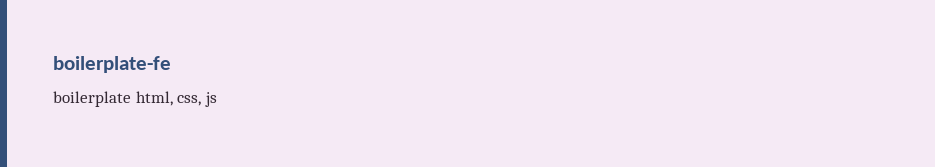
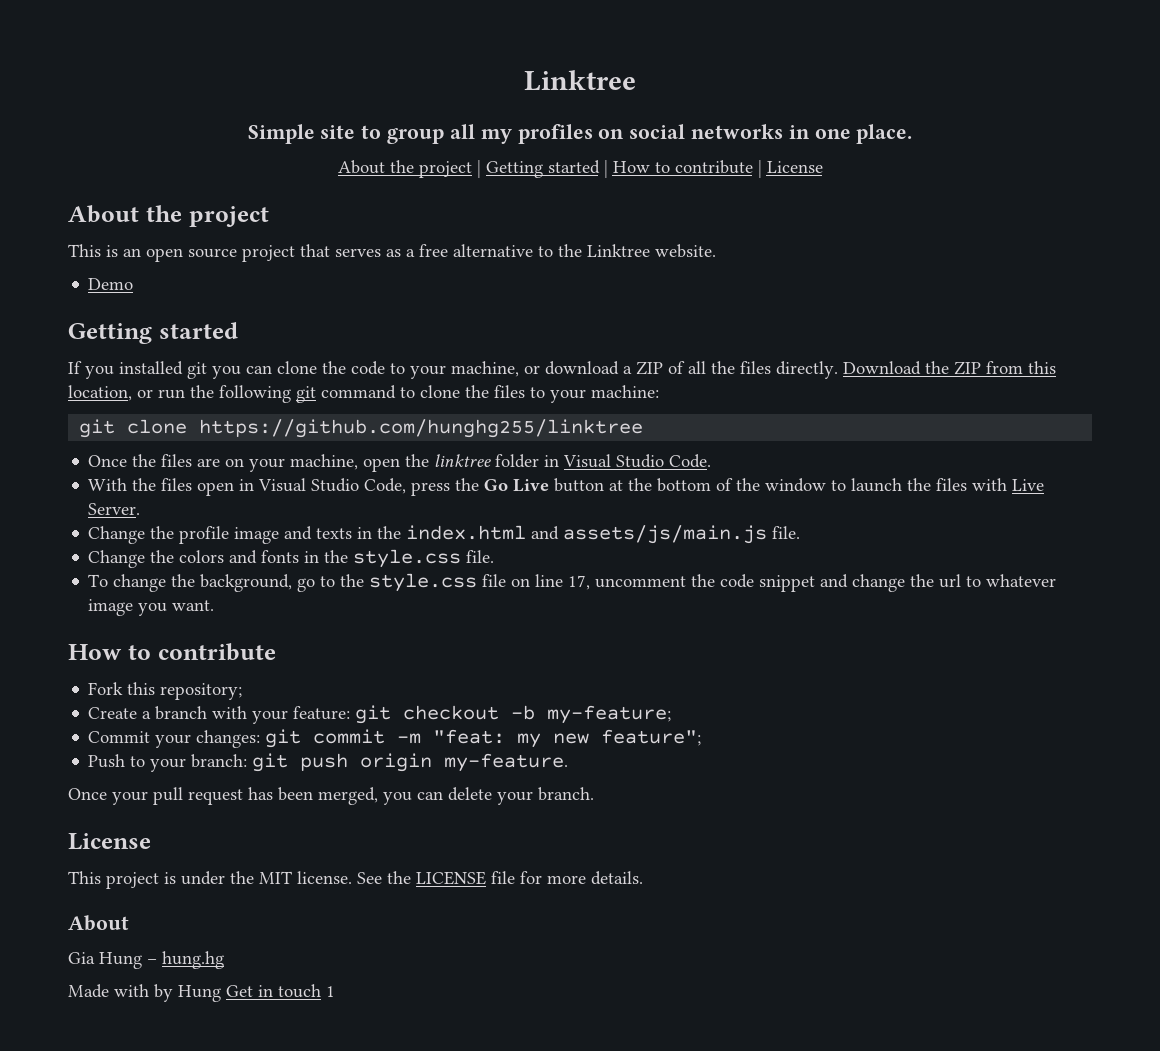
[53,56,171,73] [53,91,217,107] boilerplate-fe // boilerplate html, css, js -> [524,70,636,91] [247,124,913,144] [337,160,823,178] [68,205,269,227] [68,244,716,262] [88,278,134,290] [68,322,238,344] [68,361,1056,379] [68,385,659,403] [79,419,644,438] [88,454,712,472] [88,478,1045,496] [88,503,141,515] [88,525,801,544] [88,549,495,568] [88,573,1057,592] [88,599,215,616] [68,643,276,661] [88,682,243,700] [88,705,672,724] [88,729,702,748] [88,753,569,772] [68,787,594,805] [68,833,151,850] [68,871,643,889] [68,915,129,931] [68,951,224,969] [68,984,335,1002] Linktree // Simple site to group all my profiles on social networks in one place. // About the project | Getting started | How to contribute | License // About the project // This is an open source project that serves as a free alternative to the Linktree website. // Demo // Getting started // If you installed git you can clone the code to your machine, or download a ZIP of all the files directly. Download the ZIP from this location, or run the following git command to clone the files to your machine: // git clone https://github.com/hunghg255/linktree // Once the files are on your machine, open the linktree folder in Visual Studio Code. // With the files open in Visual Studio Code, press the Go Live button at the bottom of the window to launch the files with Live Server. // Change the profile image and texts in the index.html and assets/js/main.js file. // Change the colors and fonts in the style.css file. // To change the background, go to the style.css file on line 17, uncomment the code snippet and change the url to whatever image you want. // How to contribute // Fork this repository; // Create a branch with your feature: git checkout -b my-feature; // Commit your changes: git commit -m "feat: my new feature"; // Push to your branch: git push origin my-feature. // Once your pull request has been merged, you can delete your branch. // License // This project is under the MIT license. See the LICENSE file for more details. // About // Gia Hung – hung.hg // Made with by Hung Get in touch 1

